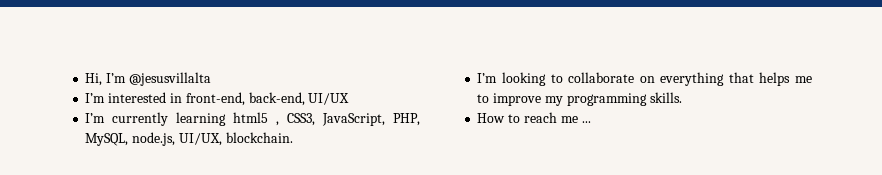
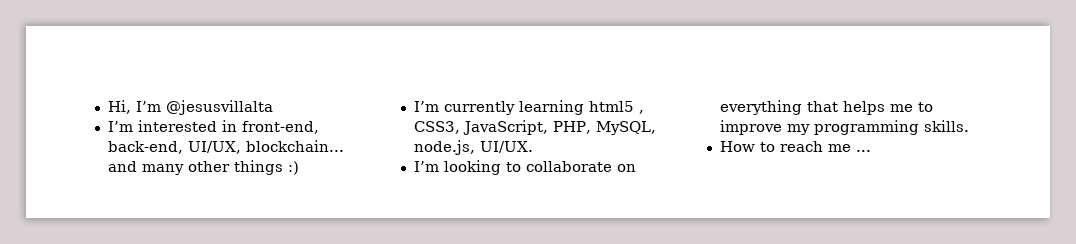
[308,93,350,105] UI/UX -> [187,140,344,154] [107,160,299,175] UI/UX, blockchain... and many other things :)
[178,132,293,146] UI/UX, blockchain. -> [479,141,533,153] UI/UX.

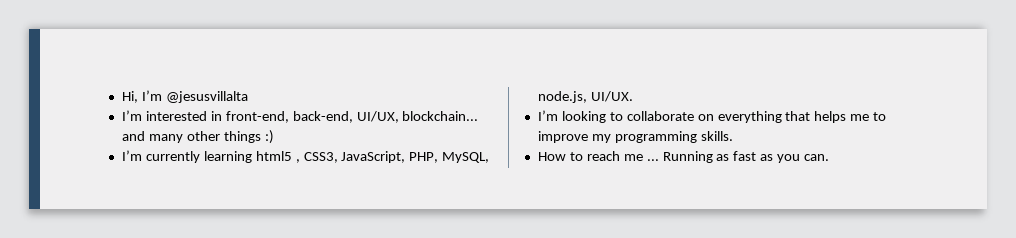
(871, 151) none -> [662,151,830,163] Running as fast as you can.

